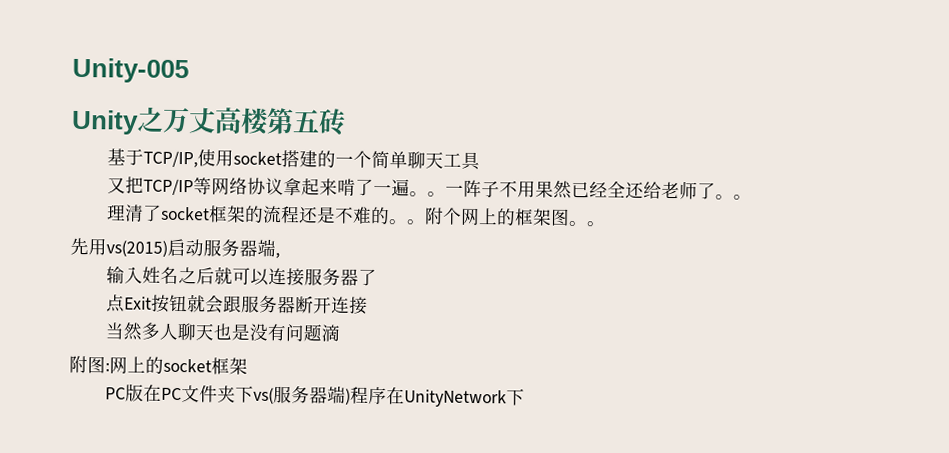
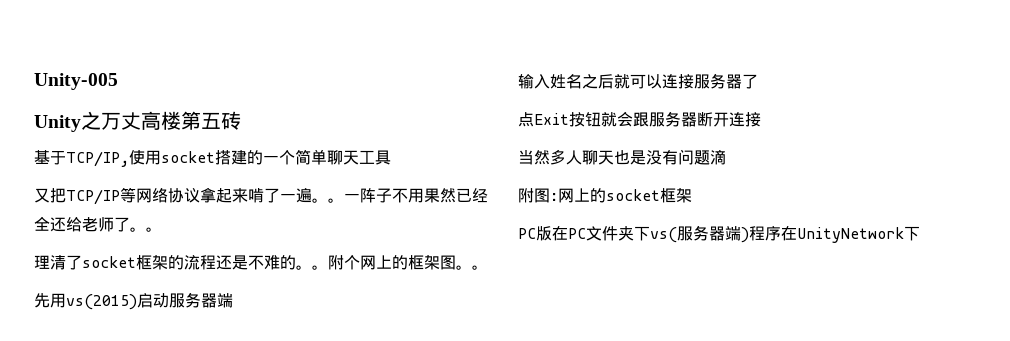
[275,252,280,259] , -> (233, 300) none

